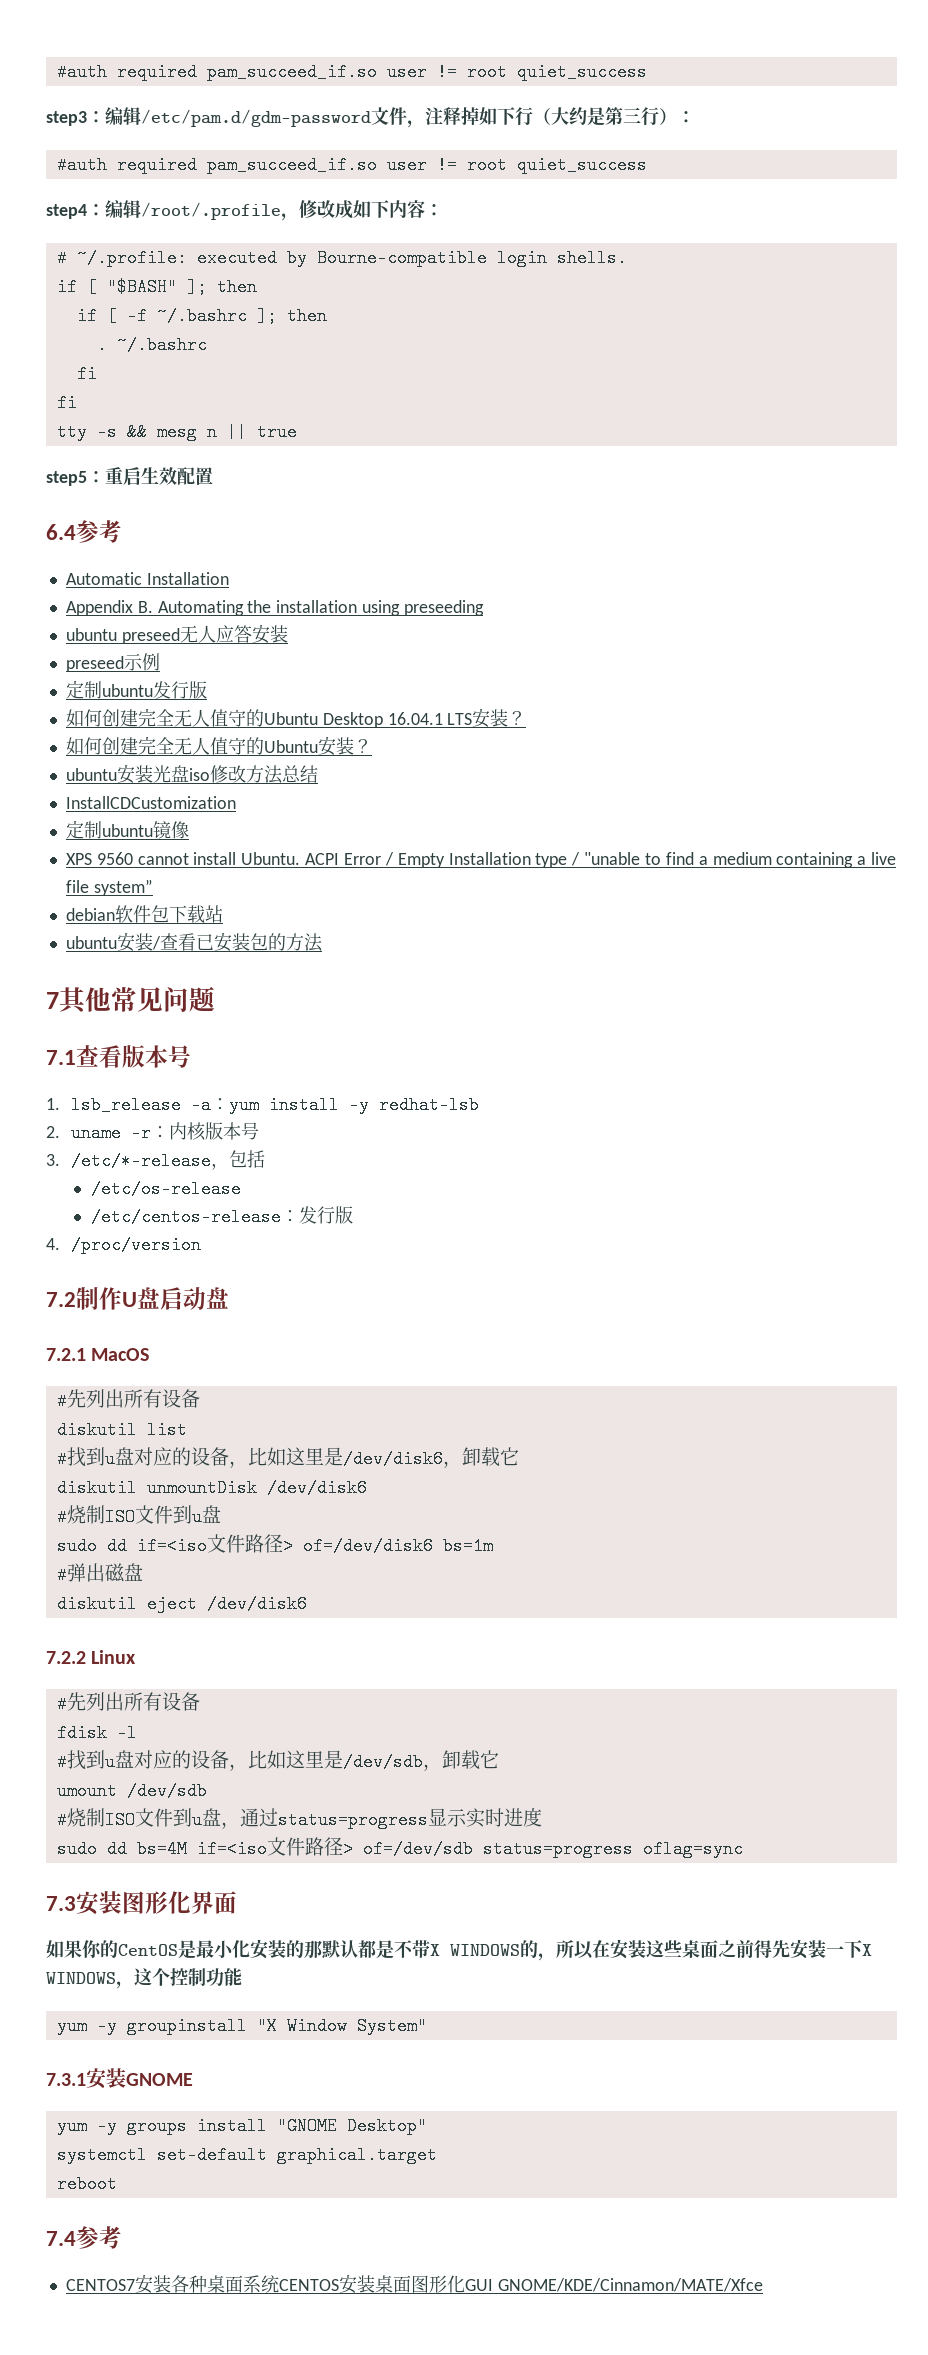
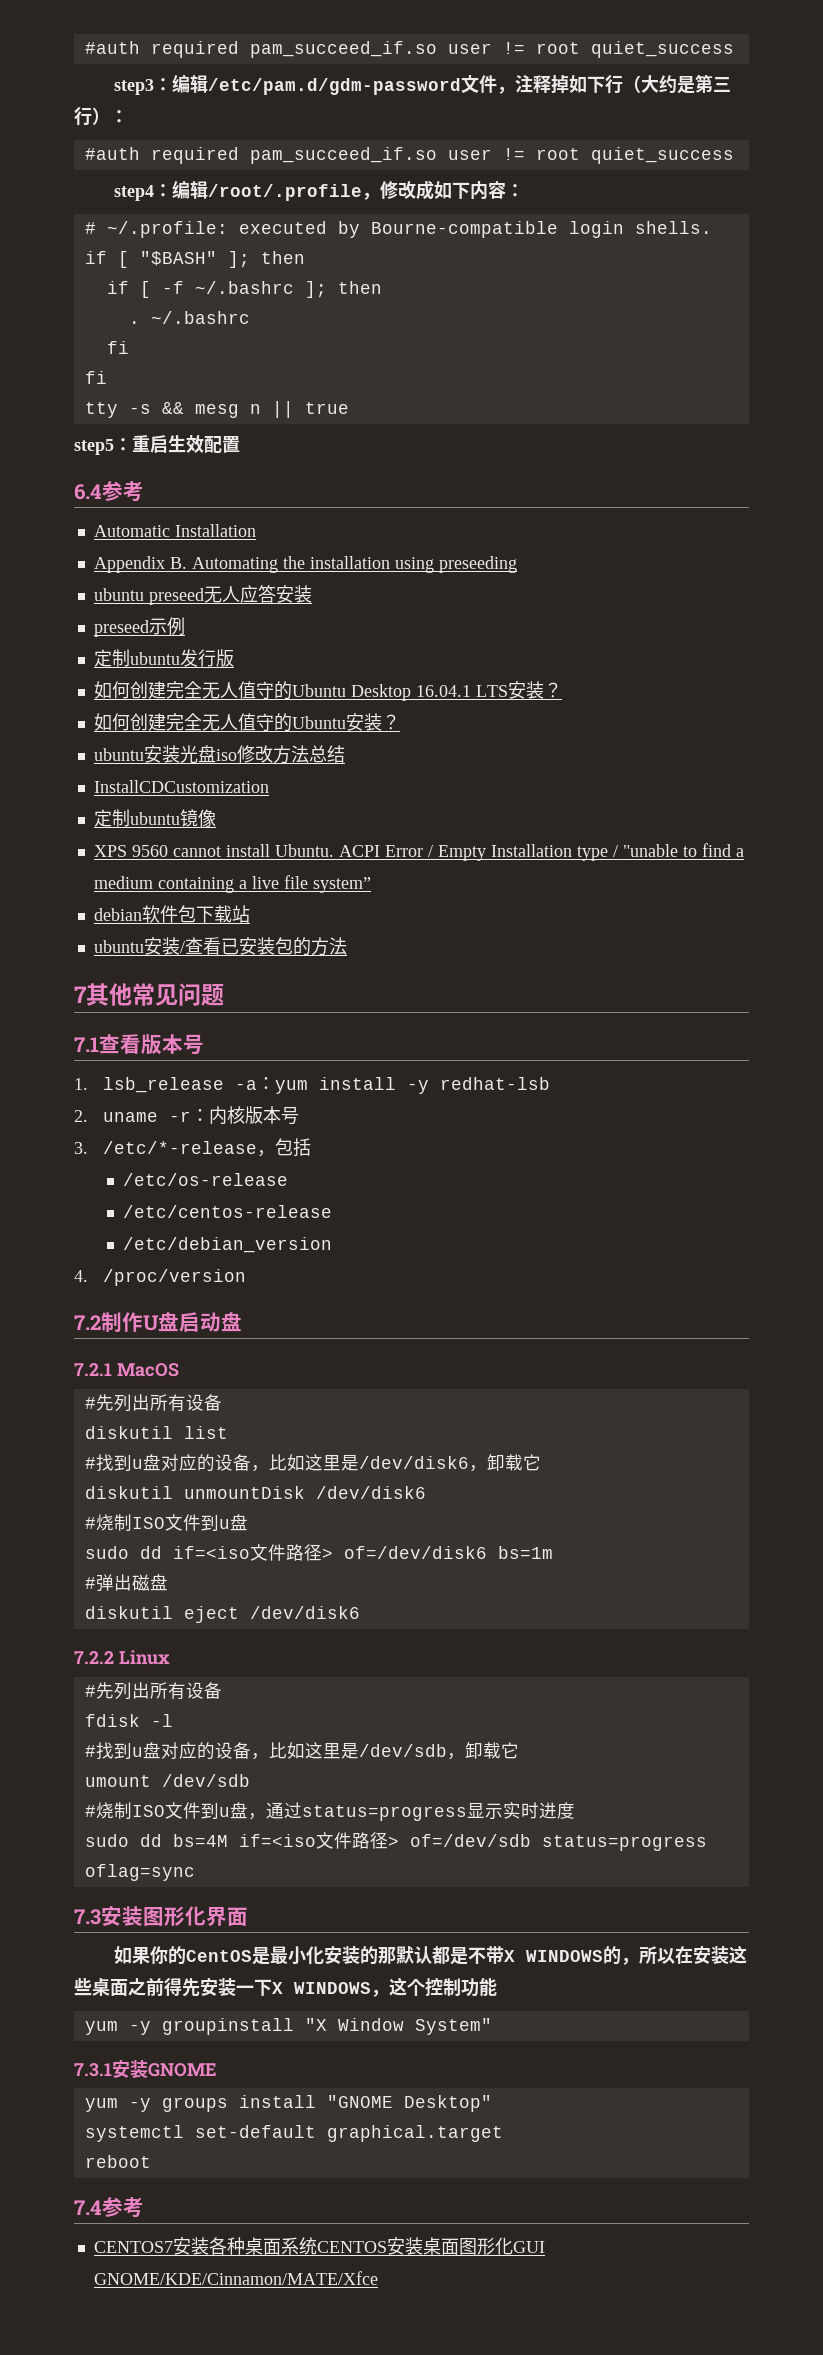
[280,1206,353,1224] ：发行版 -> [123,1237,333,1253] // /etc/debian_version

